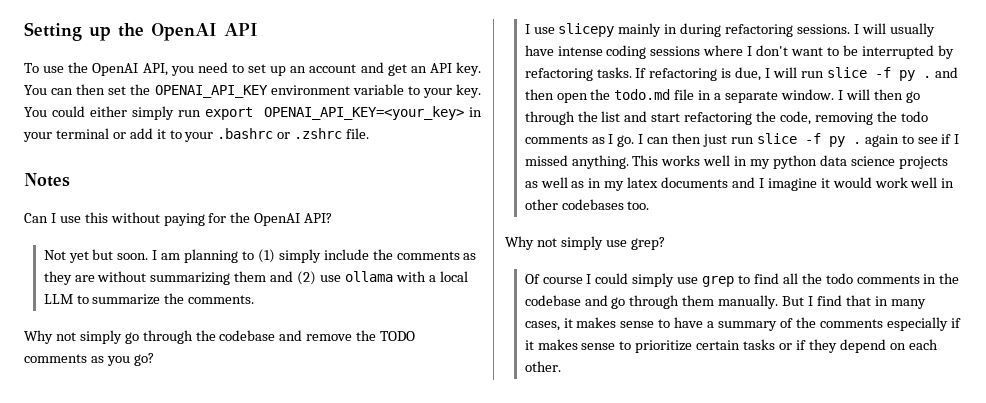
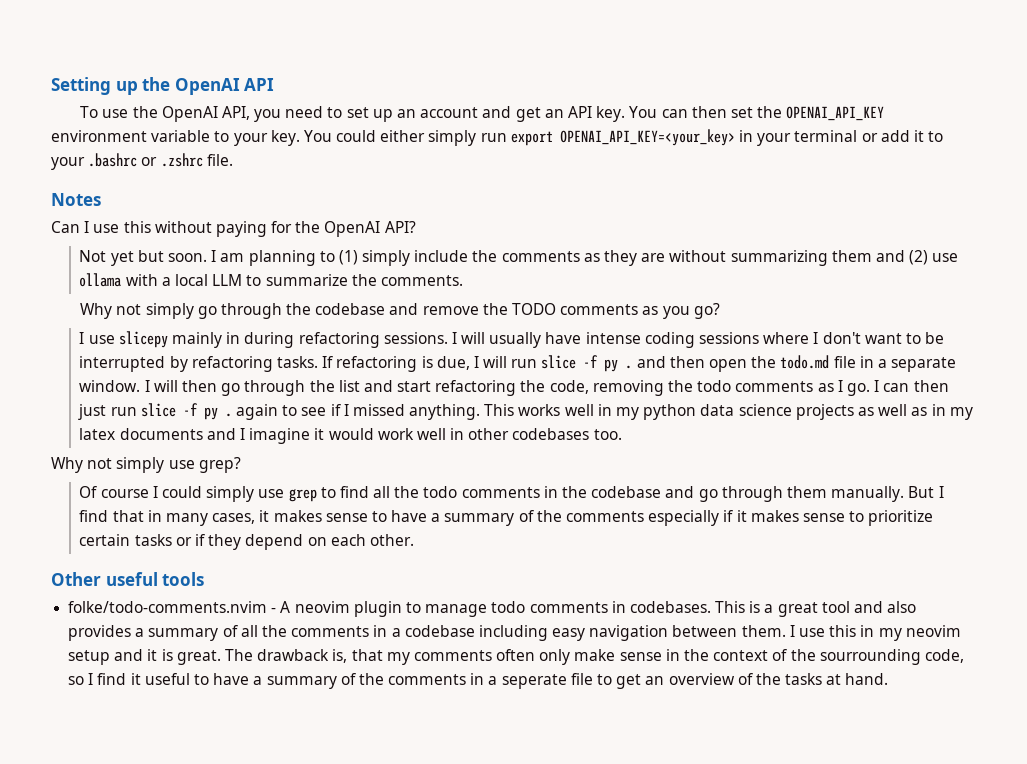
(561, 366) none -> [51,572,205,586] [68,601,917,617] [68,625,961,641] [68,649,964,665] [68,673,889,689] // Other useful tools // folke/todo-comments.nvim - A neovim plugin to manage todo comments in codebases. This is a great tool and also provides a summary of all the comments in a codebase including easy navigation between them. I use this in my neovim setup and it is great. The drawback is, that my comments often only make sense in the context of the sourrounding code, so I find it useful to have a summary of the comments in a seperate file to get an overview of the tasks at hand.

